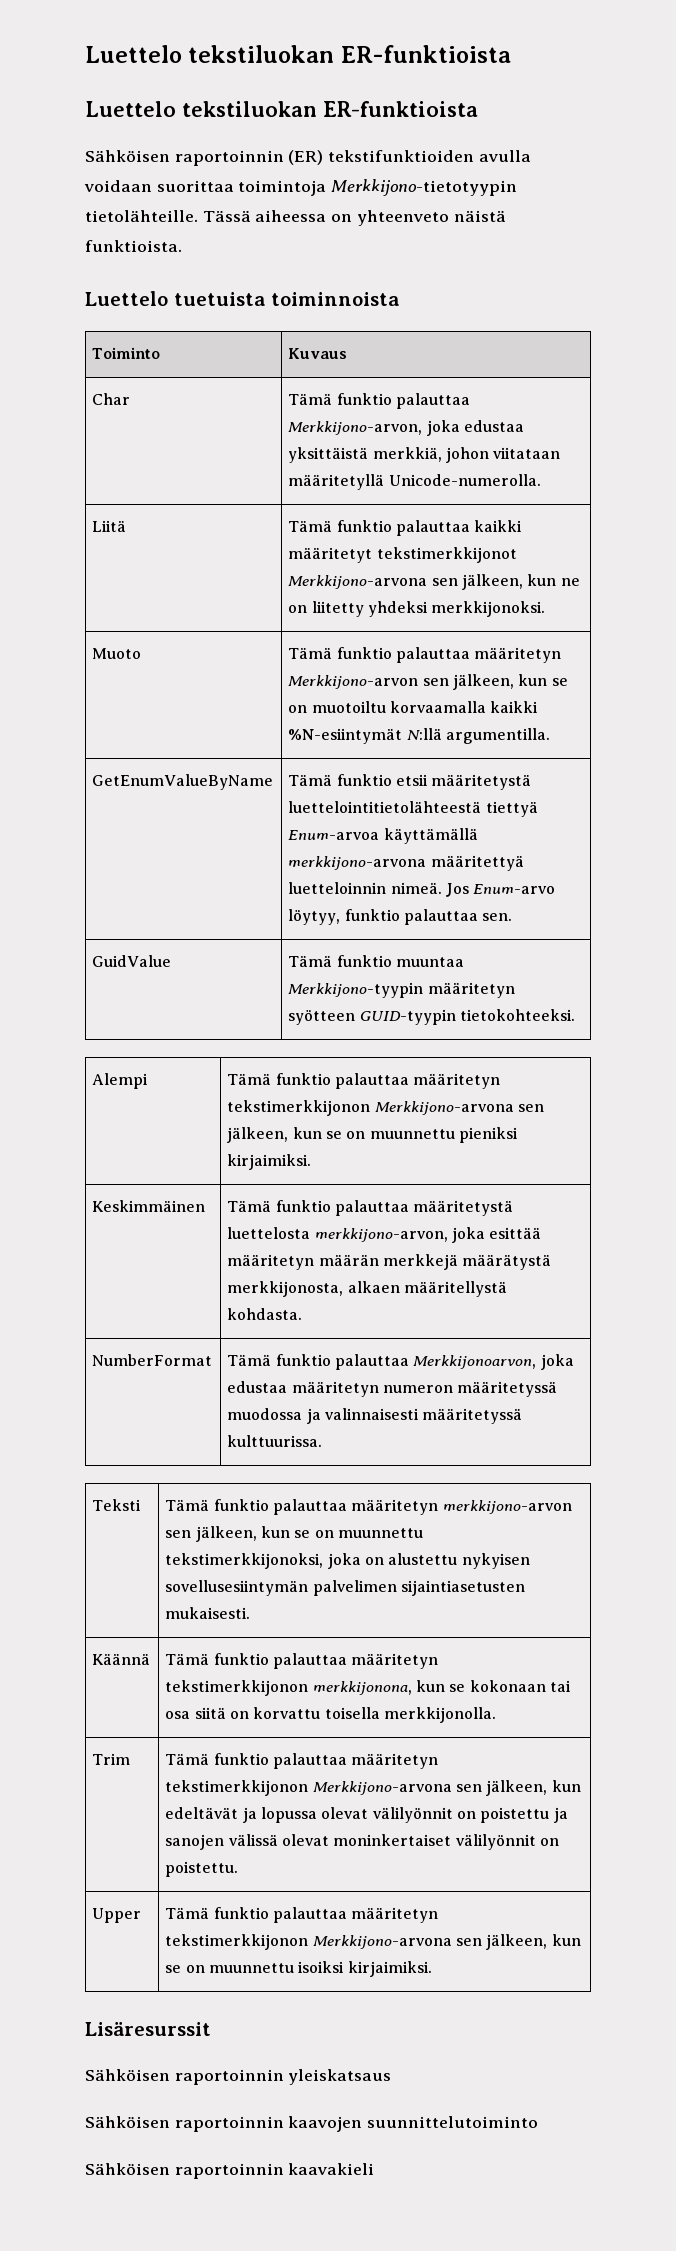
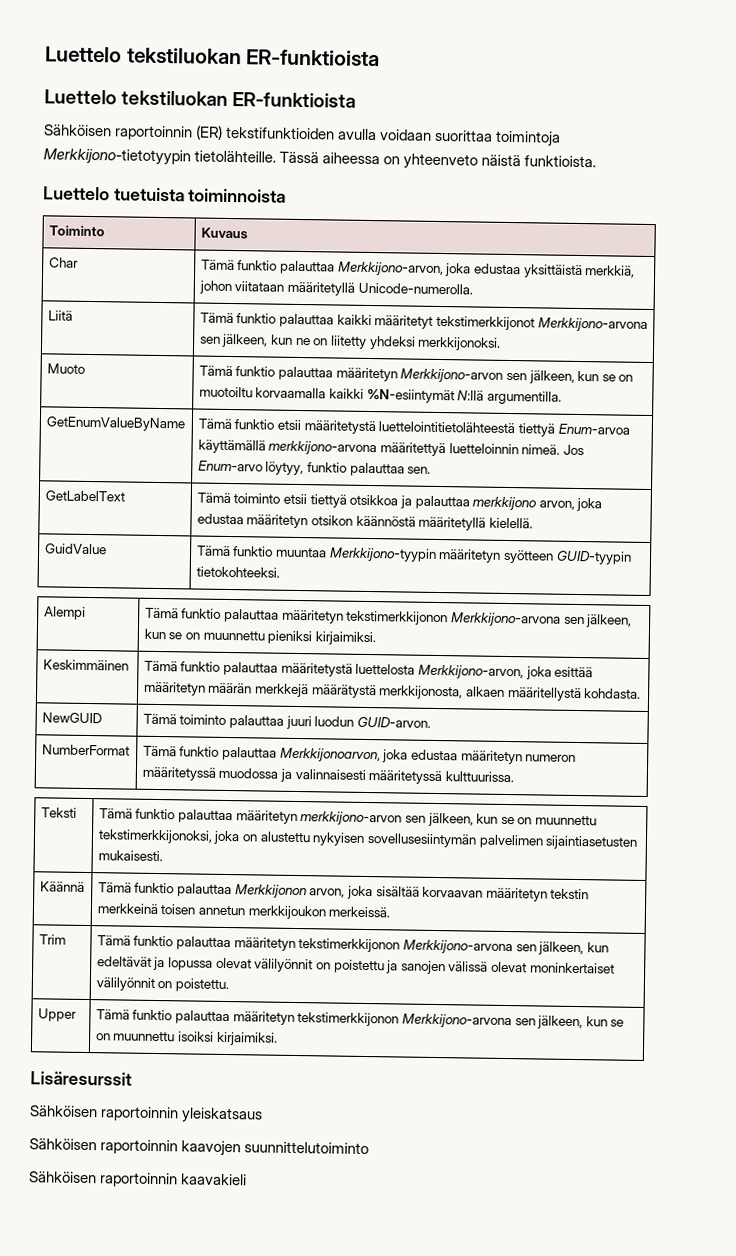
(513, 917) none -> [44,490,125,502] [196,492,603,512] [196,513,533,531] // GetLabelText | Tämä toiminto etsii tiettyä otsikkoa ja palauttaa merkkijono arvon, joka edustaa määritetyn otsikon käännöstä määritetyllä kielellä.
[314,1228,448,1242] merkkijono-arvon, -> [417,664,524,680] Merkkijono-arvon,
(303, 1314) none -> [41,712,102,724] [142,713,431,730] // NewGUID | Tämä toiminto palauttaa juuri luodun GUID-arvon.
[351,1653,439,1669] [165,1680,571,1696] [165,1707,496,1723] määritetyn tekstimerkkijonon merkkijonona, kun se kokonaan tai osa siitä on korvattu toisella merkkijonolla. -> [234,884,590,902] [96,903,392,920] Merkkijonon arvon, joka sisältää korvaavan määritetyn tekstin merkkeinä toisen annetun merkkijoukon merkeissä.

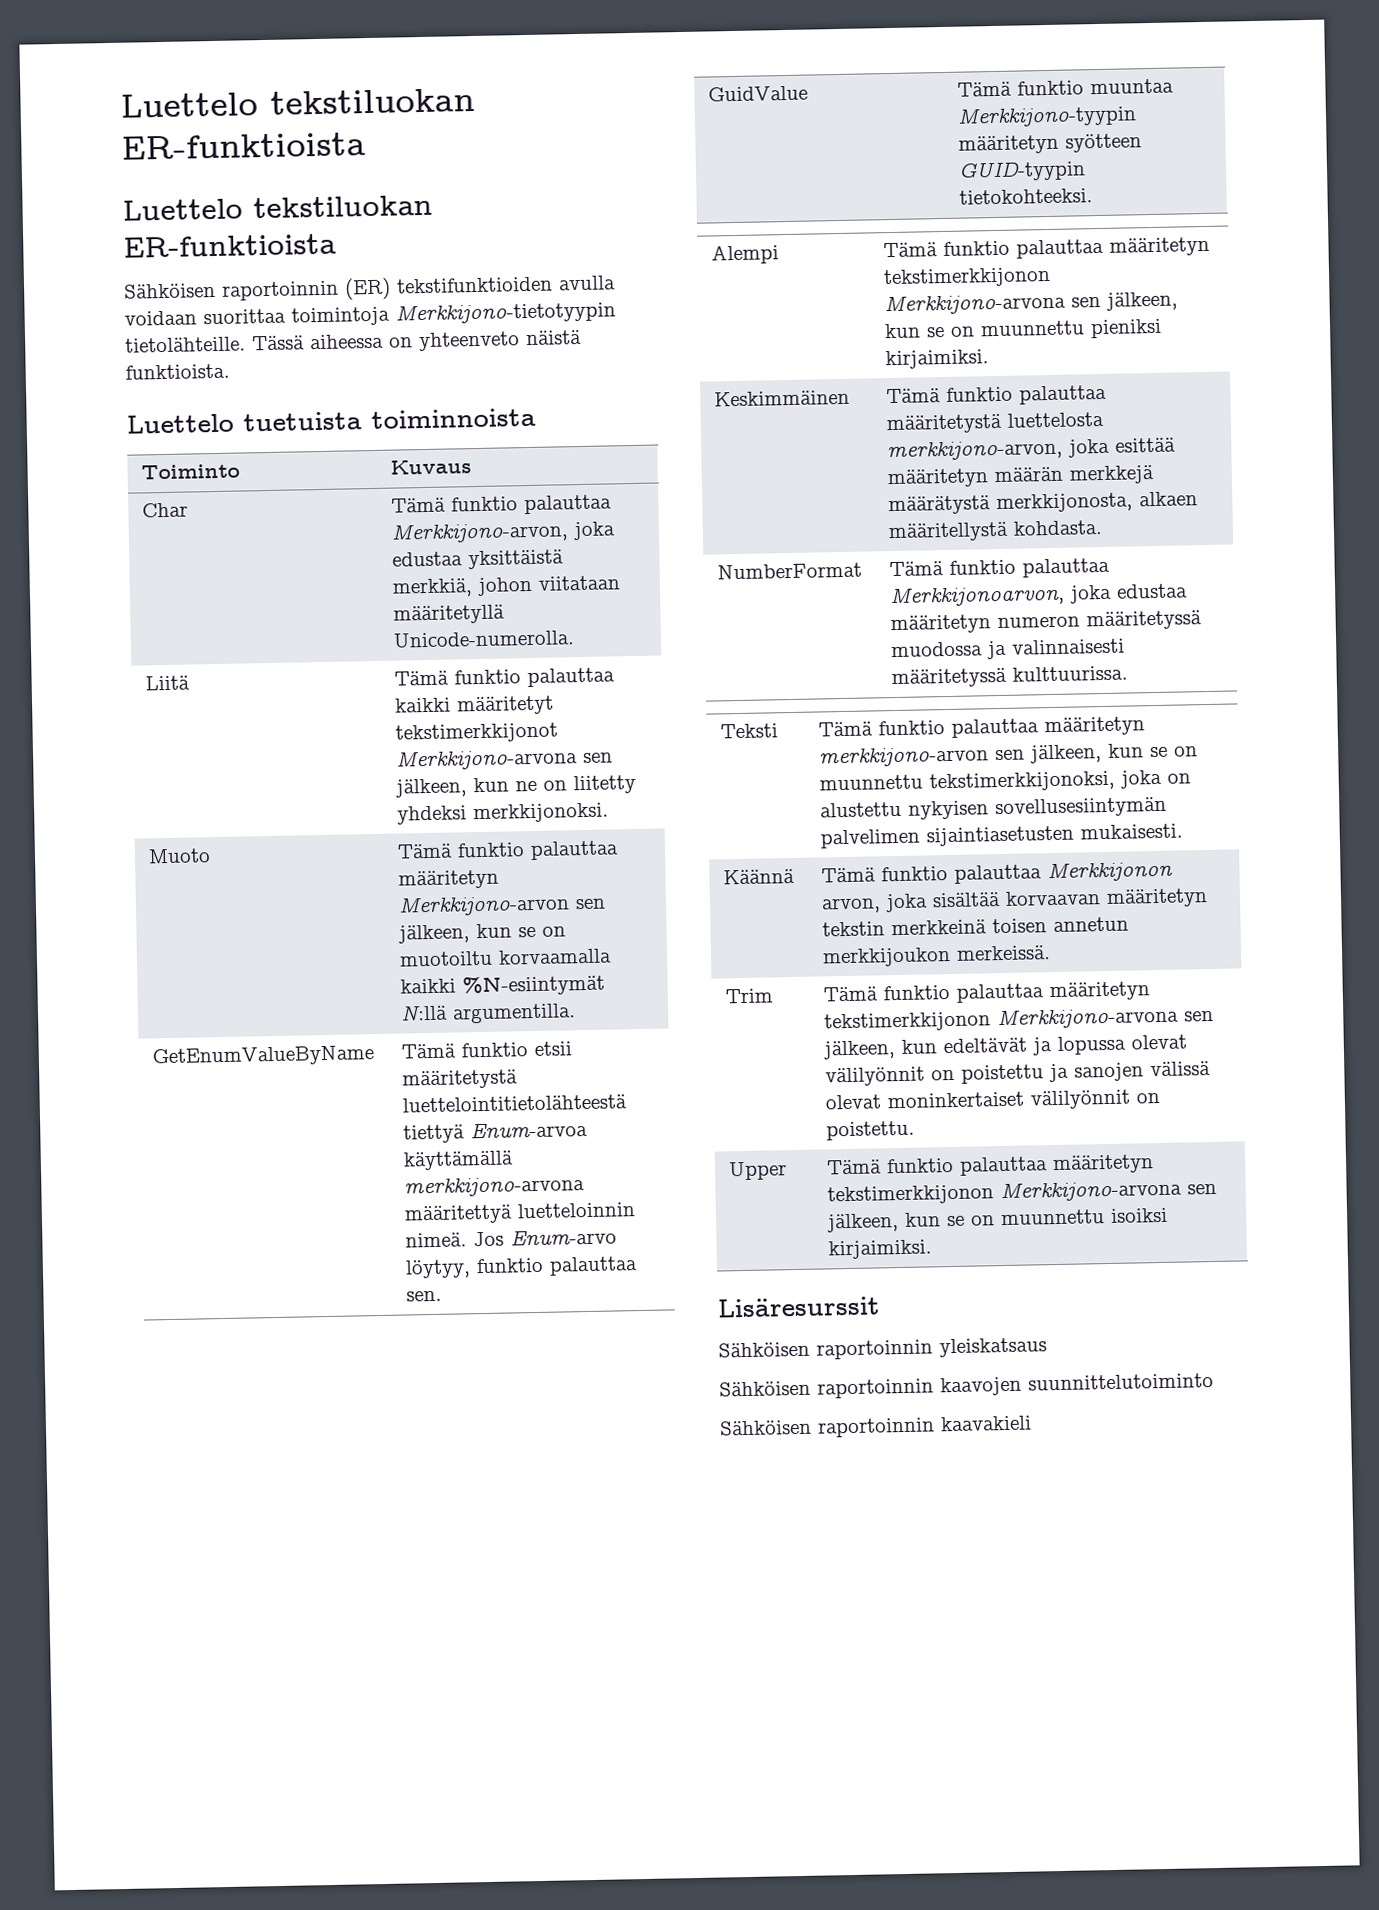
[44,490,125,502] [196,492,603,512] [196,513,533,531] // GetLabelText | Tämä toiminto etsii tiettyä otsikkoa ja palauttaa merkkijono arvon, joka edustaa määritetyn otsikon käännöstä määritetyllä kielellä. -> (442, 1296) none
[417,664,524,680] Merkkijono-arvon, -> [886,439,1063,462] merkkijono-arvon,
[41,712,102,724] [142,713,431,730] // NewGUID | Tämä toiminto palauttaa juuri luodun GUID-arvon. -> (1102, 528) none

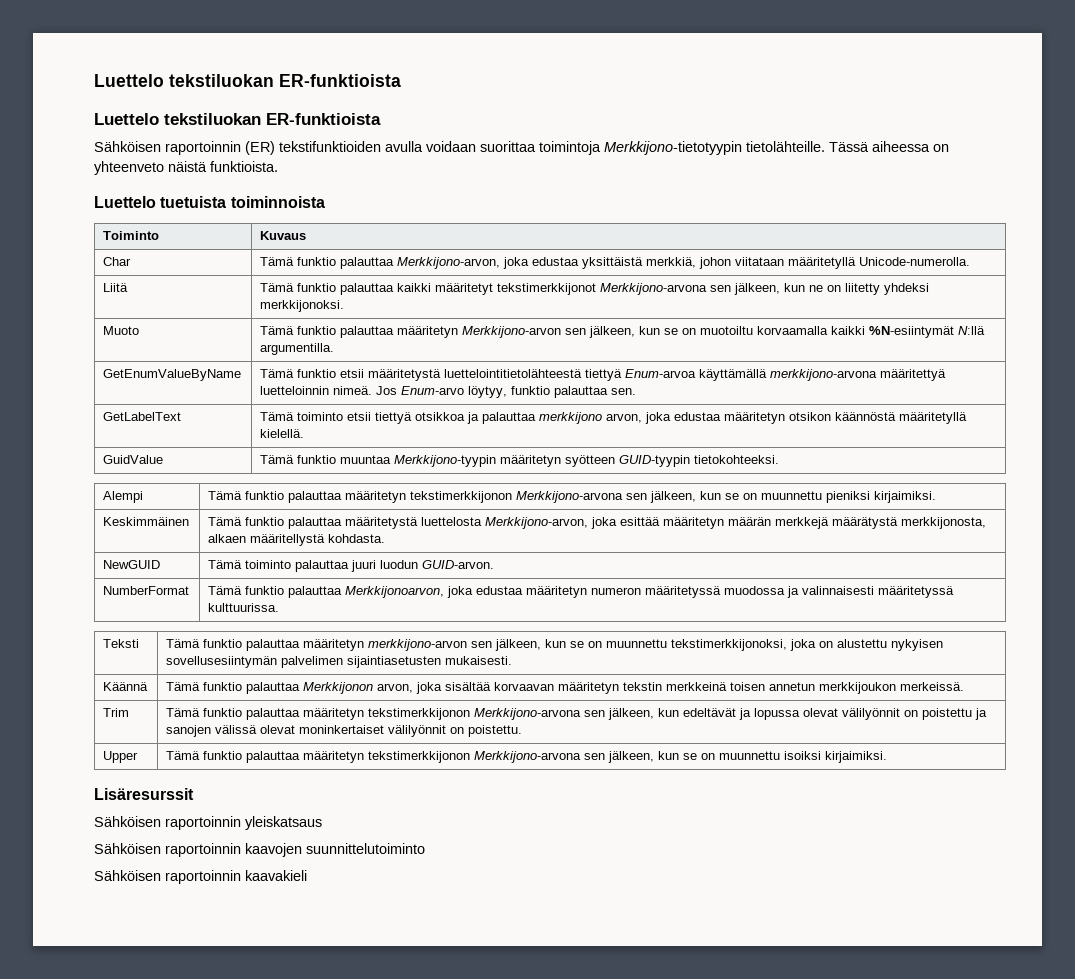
(442, 1296) none -> [103,412,182,421] [260,412,968,424] [260,429,305,438] // GetLabelText | Tämä toiminto etsii tiettyä otsikkoa ja palauttaa merkkijono arvon, joka edustaa määritetyn otsikon käännöstä määritetyllä kielellä.
[886,439,1063,462] merkkijono-arvon, -> [485,517,589,529] Merkkijono-arvon,
(1102, 528) none -> [103,560,161,569] [208,560,495,572] // NewGUID | Tämä toiminto palauttaa juuri luodun GUID-arvon.

